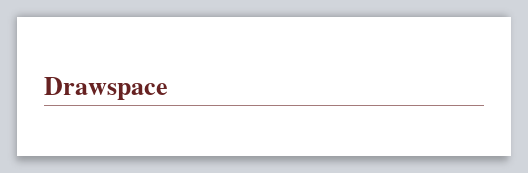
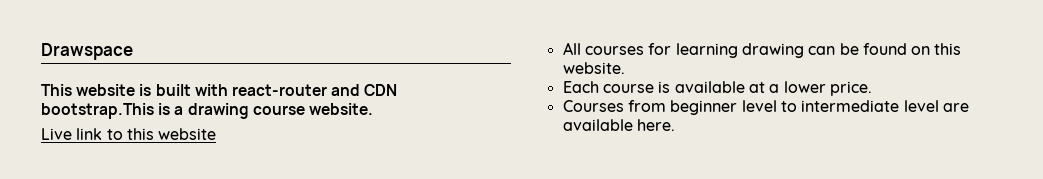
(168, 88) none -> [41,84,398,96] [41,103,373,119] [41,128,217,140] [562,42,962,58] [562,62,625,74] [562,81,872,96] [562,100,969,115] [562,119,675,131] // This website is built with react-router and CDN bootstrap.This is a drawing course website. // Live link to this website // All courses for learning drawing can be found on this website. // Each course is available at a lower price. // Courses from beginner level to intermediate level are available here.

